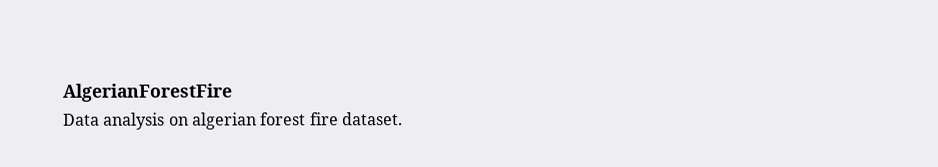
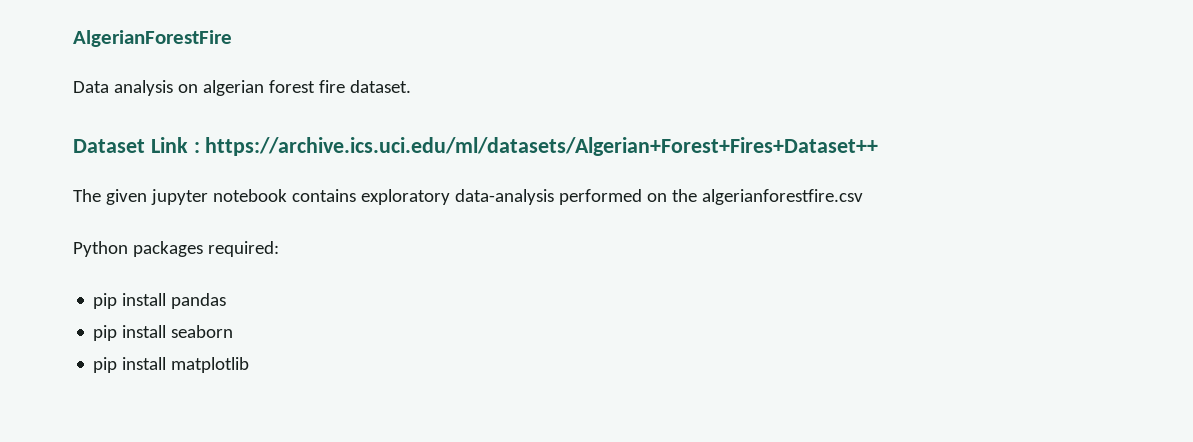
(403, 119) none -> [73,137,879,156] [73,189,863,205] [73,241,279,257] [93,293,227,309] [93,325,234,341] [93,357,250,373] // Dataset Link : https://archive.ics.uci.edu/ml/datasets/Algerian+Forest+Fires+Dataset++ // The given jupyter notebook contains exploratory data-analysis performed on the algerianforestfire.csv // Python packages required: // pip install pandas // pip install seaborn // pip install matplotlib

